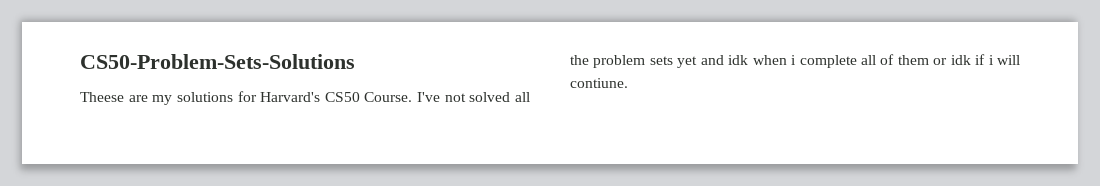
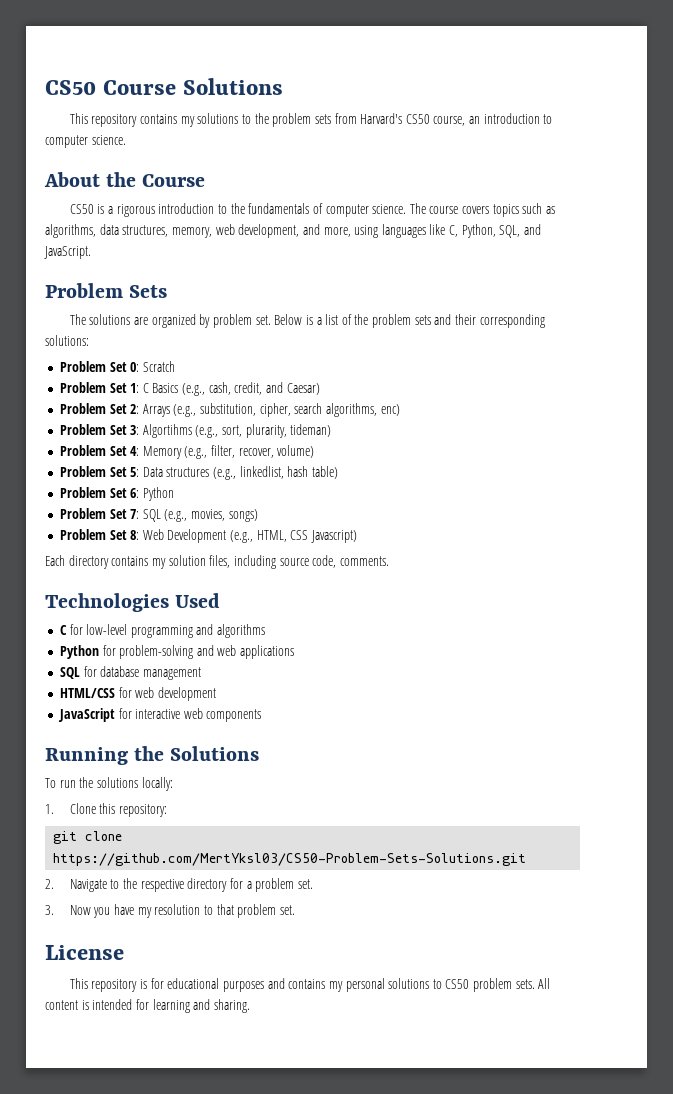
[80,54,355,69] [80,91,530,105] [570,54,1020,68] [570,78,628,88] CS50-Problem-Sets-Solutions // Theese are my solutions for Harvard's CS50 Course. I've not solved all the problem sets yet and idk when i complete all of them or idk if i will contiune. -> [45,78,284,95] [69,113,553,127] [45,135,126,148] [44,172,206,187] [69,203,556,217] [45,224,542,238] [44,246,91,259] [45,283,168,298] [69,314,545,328] [45,335,89,346] [59,361,175,372] [59,382,320,396] [59,403,400,417] [59,424,332,438] [59,445,315,459] [59,466,339,480] [59,487,174,501] [59,508,258,522] [59,529,358,543] [45,555,389,569] [45,593,221,612] [59,624,266,638] [59,645,295,659] [59,666,201,680] [59,687,216,701] [57,708,262,722] [45,746,260,765] [45,777,173,791] [45,803,167,817] [53,831,123,844] [53,853,527,866] [45,878,313,892] [45,904,295,918] [45,945,124,960] [69,978,551,992] [45,999,250,1013] CS50 Course Solutions // This repository contains my solutions to the problem sets from Harvard's CS50 course, an introduction to computer science. // About the Course // CS50 is a rigorous introduction to the fundamentals of computer science. The course covers topics such as algorithms, data structures, memory, web development, and more, using languages like C, Python, SQL, and JavaScript. // Problem Sets // The solutions are organized by problem set. Below is a list of the problem sets and their corresponding solutions: // Problem Set 0: Scratch // Problem Set 1: C Basics (e.g., cash, credit, and Caesar) // Problem Set 2: Arrays (e.g., substitution, cipher, search algorithms, enc) // Problem Set 3: Algortihms (e.g., sort, plurarity, tideman) // Problem Set 4: Memory (e.g., filter, recover, volume) // Problem Set 5: Data structures (e.g., linkedlist, hash table) // Problem Set 6: Python // Problem Set 7: SQL (e.g., movies, songs) // Problem Set 8: Web Development (e.g., HTML, CSS Javascript) // Each directory contains my solution files, including source code, comments. // Technologies Used // C for low-level programming and algorithms // Python for problem-solving and web applications // SQL for database management // HTML/CSS for web development // JavaScript for interactive web components // Running the Solutions // To run the solutions locally: // 1. Clone this repository: // git clone https://github.com/MertYksl03/CS50-Problem-Sets-Solutions.git // 2. Navigate to the respective directory for a problem set. // 3. Now you have my resolution to that problem set. // License // This repository is for educational purposes and contains my personal solutions to CS50 problem sets. All content is intended for learning and sharing.

